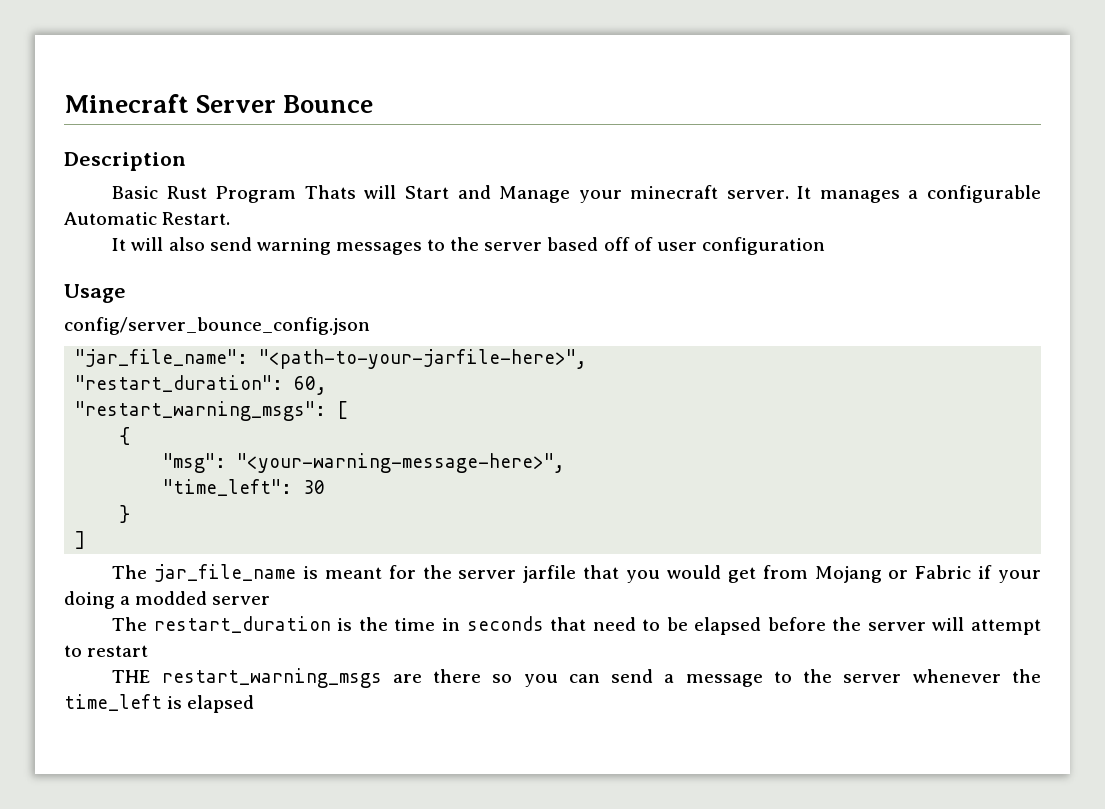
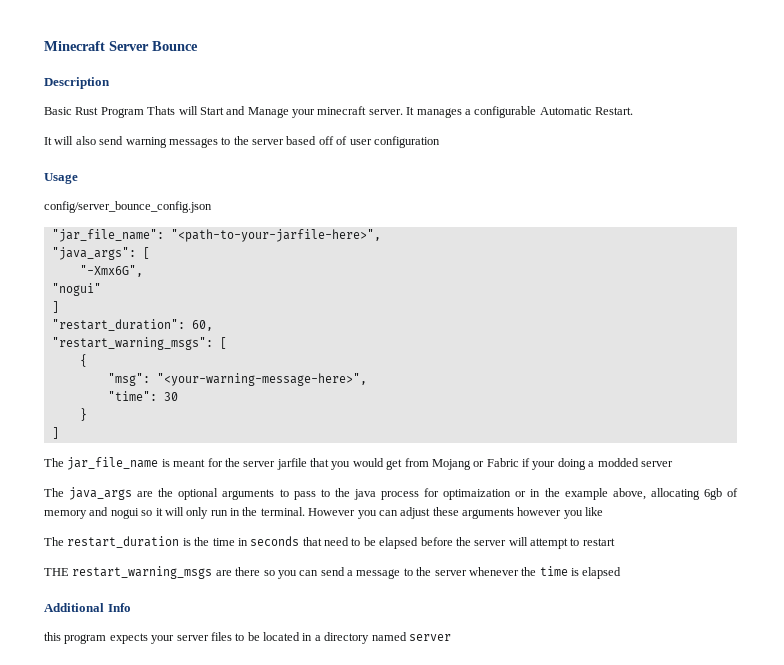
(588, 359) none -> [51,247,150,260] [79,265,143,277] [51,283,101,296] [51,301,59,313] // "java_args": [ // "-Xmx6G", // "nogui" // ]
[163,479,293,496] "time_left": -> [107,391,157,401] "time":
(271, 600) none -> [44,487,738,500] [44,507,604,519] // The java_args are the optional arguments to pass to the java process for optimaization or in the example above, allocating 6gb of memory and nogui so it will only run in the terminal. However you can adjust these arguments however you like
[64,694,162,711] time_left -> [539,566,568,576] time
(255, 704) none -> [44,603,131,612] [44,632,451,644] // Additional Info // this program expects your server files to be located in a directory named server

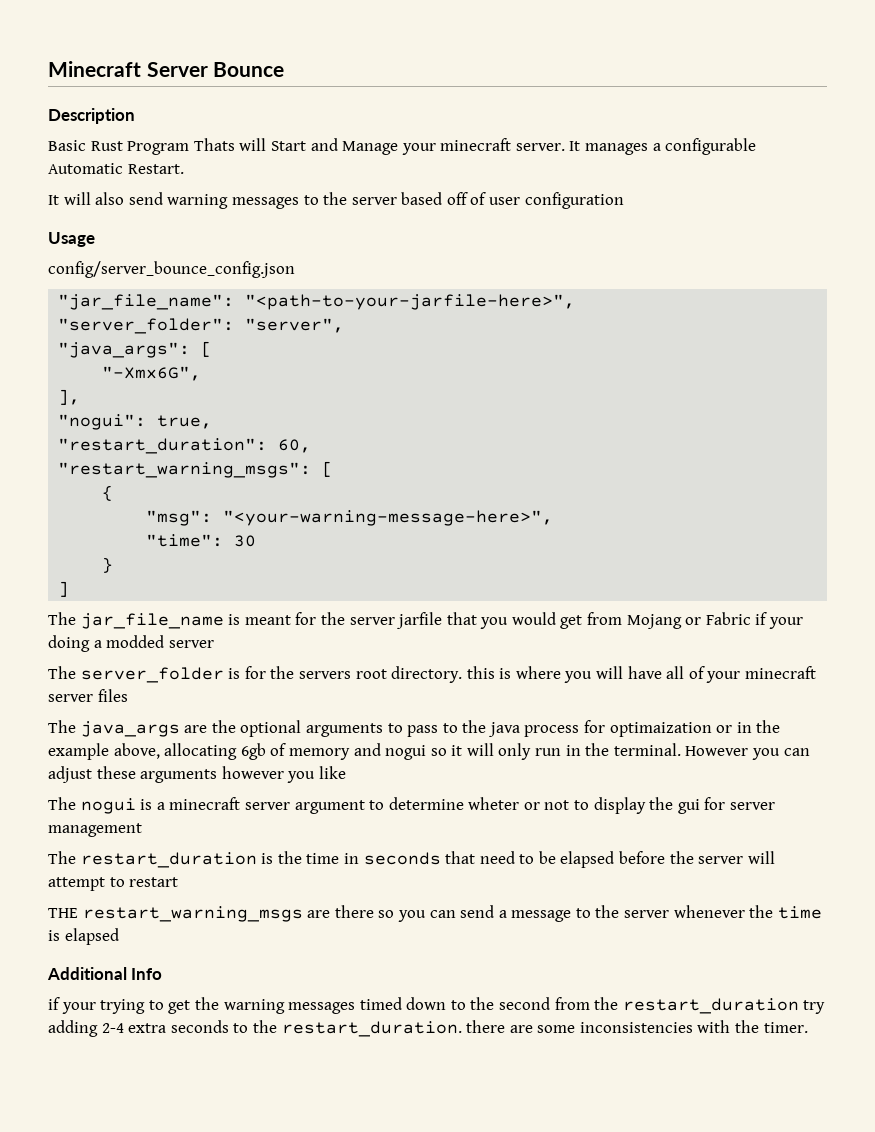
(381, 235) none -> [58,318,345,334] // "server_folder": "server",
[51,283,101,296] [51,301,59,313] "nogui" // ] -> [58,389,81,405] [58,414,213,430] ], // "nogui": true,
(673, 464) none -> [48,666,817,683] [48,689,128,702] // The server_folder is for the servers root directory. this is where you will have all of your minecraft server files
(604, 511) none -> [48,797,776,814] [48,823,142,837] // The nogui is a minecraft server argument to determine wheter or not to display the gui for server management
[44,632,451,644] this program expects your server files to be located in a directory named server -> [48,997,826,1014] [48,1020,808,1037] if your trying to get the warning messages timed down to the second from the restart_duration try adding 2-4 extra seconds to the restart_duration. there are some inconsistencies with the timer.

